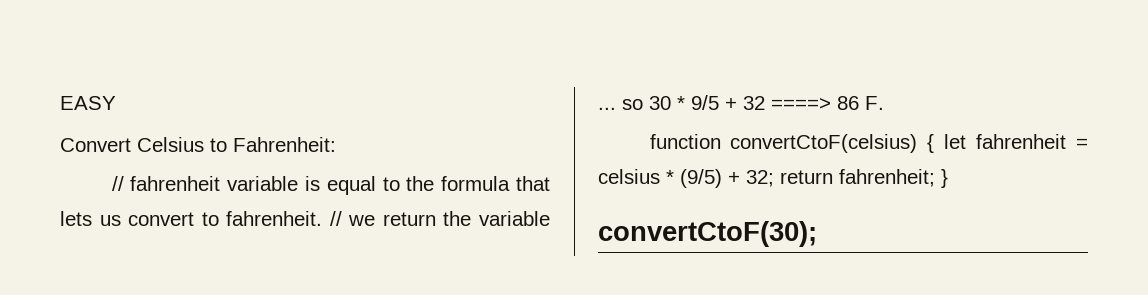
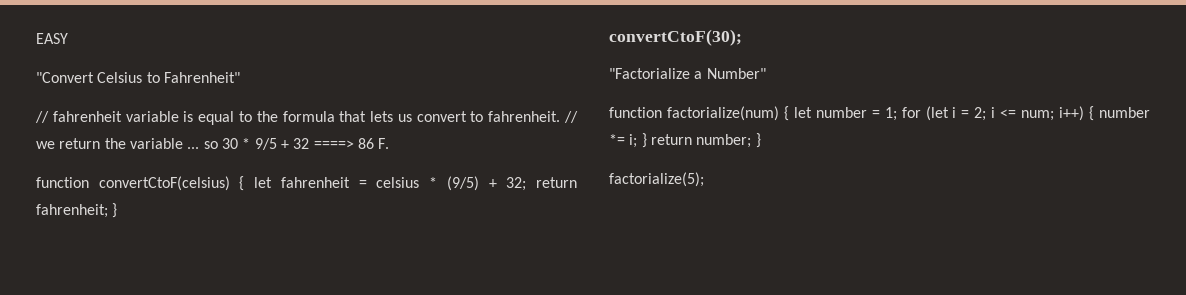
[60,138,131,152] Convert -> [36,72,94,83] "Convert
[233,137,336,152] Fahrenheit: -> [163,72,240,83] Fahrenheit"
(817, 234) none -> [609,68,766,79] [609,106,1150,121] [609,133,761,148] [609,172,704,187] // "Factorialize a Number" // function factorialize(num) { let number = 1; for (let i = 2; i <= num; i++) { number *= i; } return number; } // factorialize(5);

